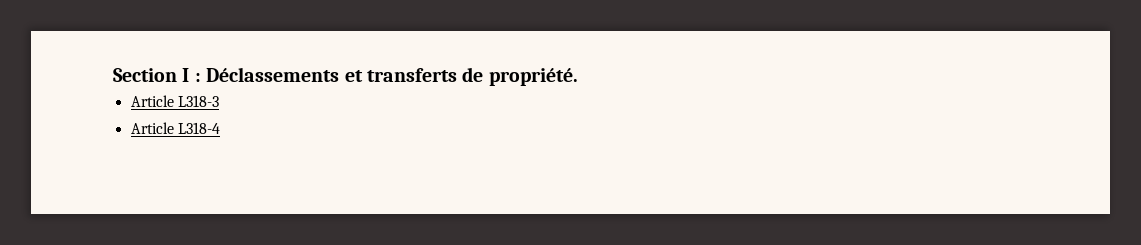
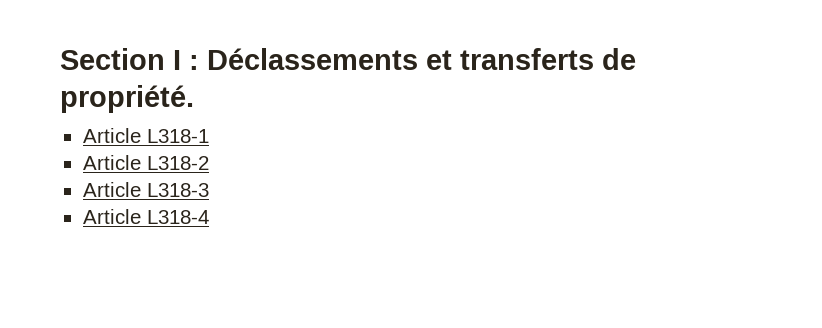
(578, 77) none -> [82,128,209,143] [82,155,209,170] // Article L318-1 // Article L318-2

